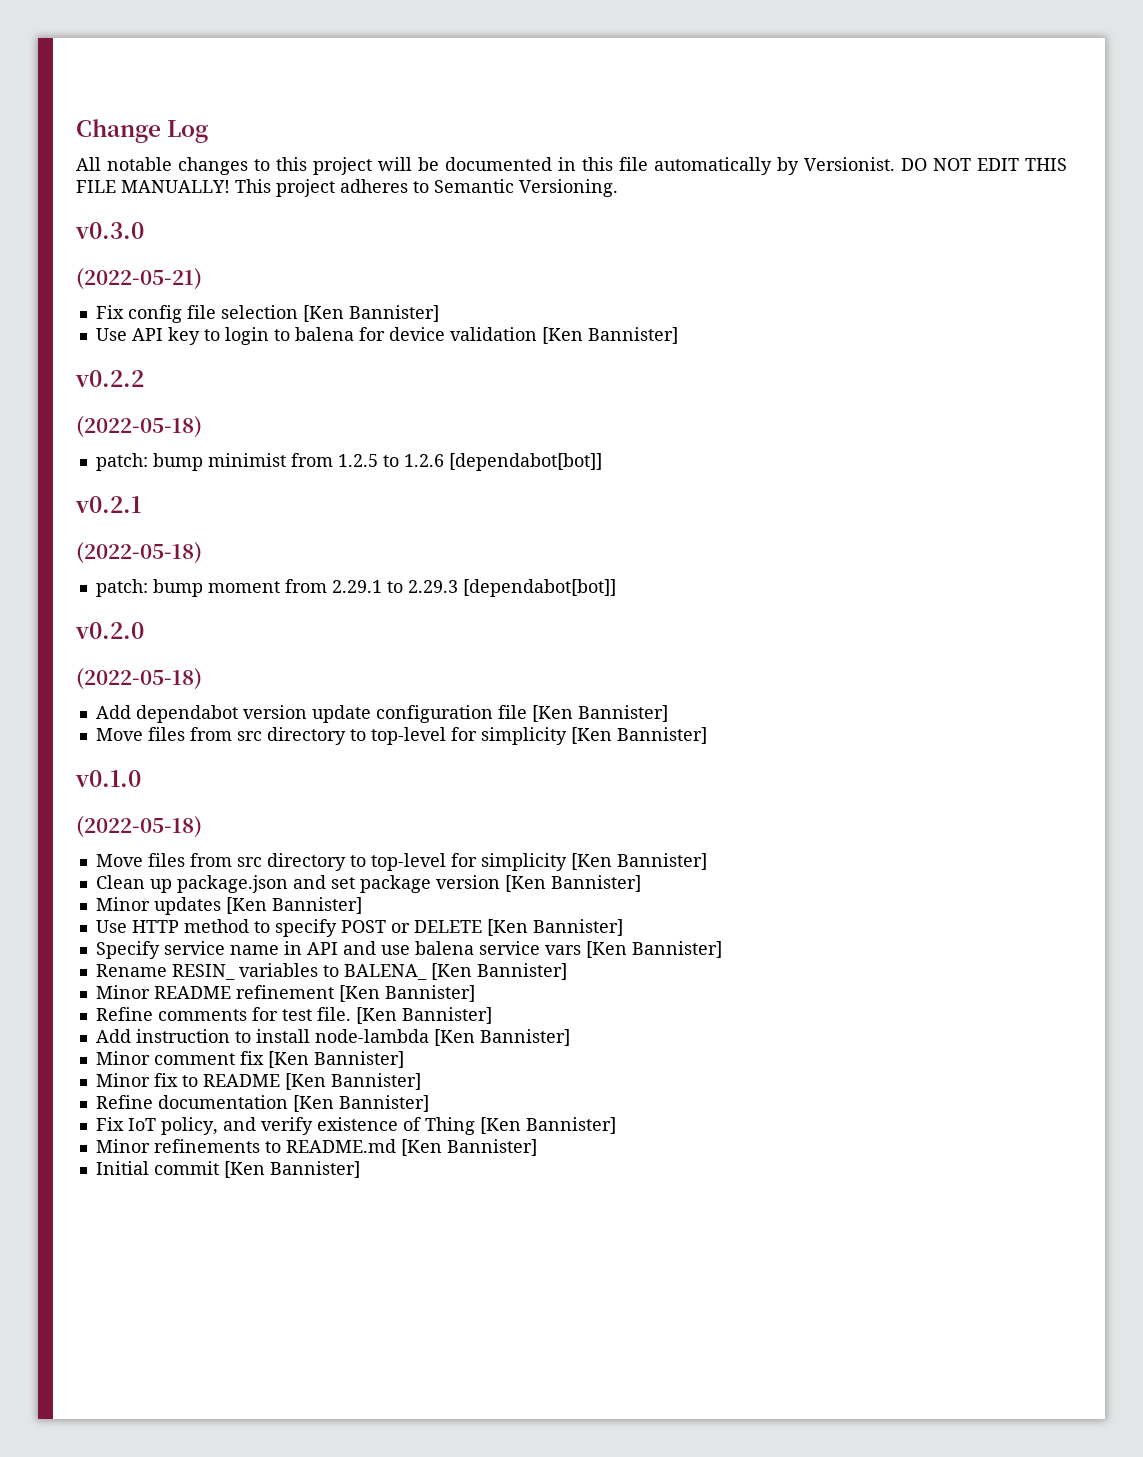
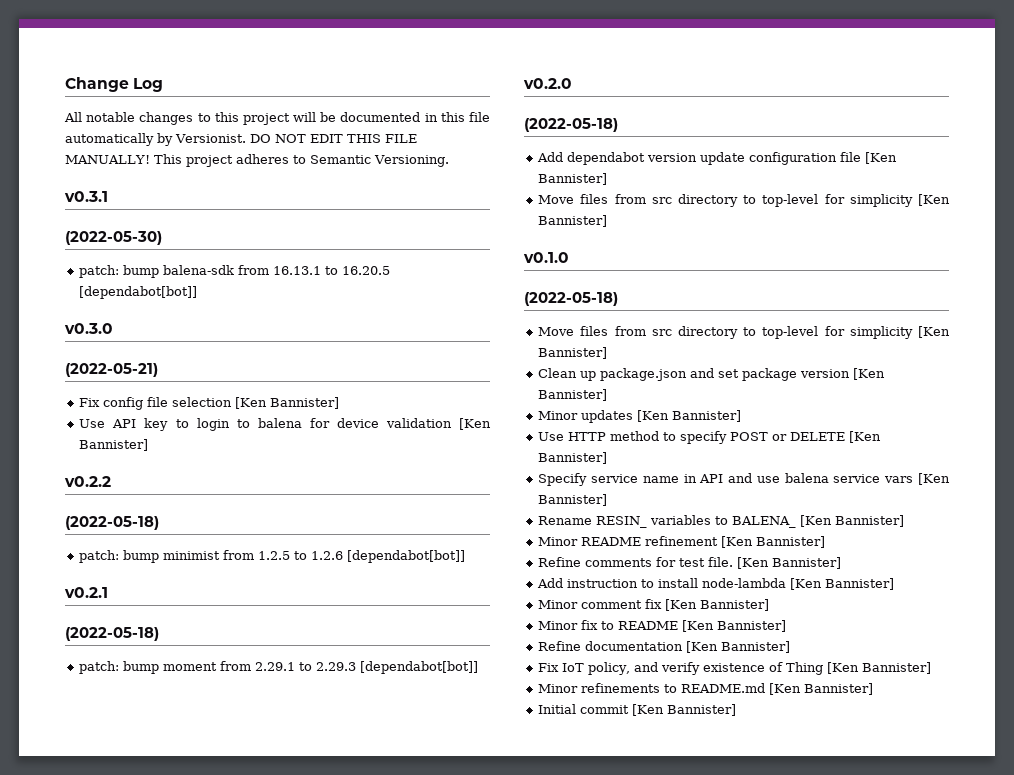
(618, 188) none -> [64,191,108,202] [65,231,162,245] [79,265,391,278] [79,286,198,299] // v0.3.1 // (2022-05-30) // patch: bump balena-sdk from 16.13.1 to 16.20.5 [dependabot[bot]]

